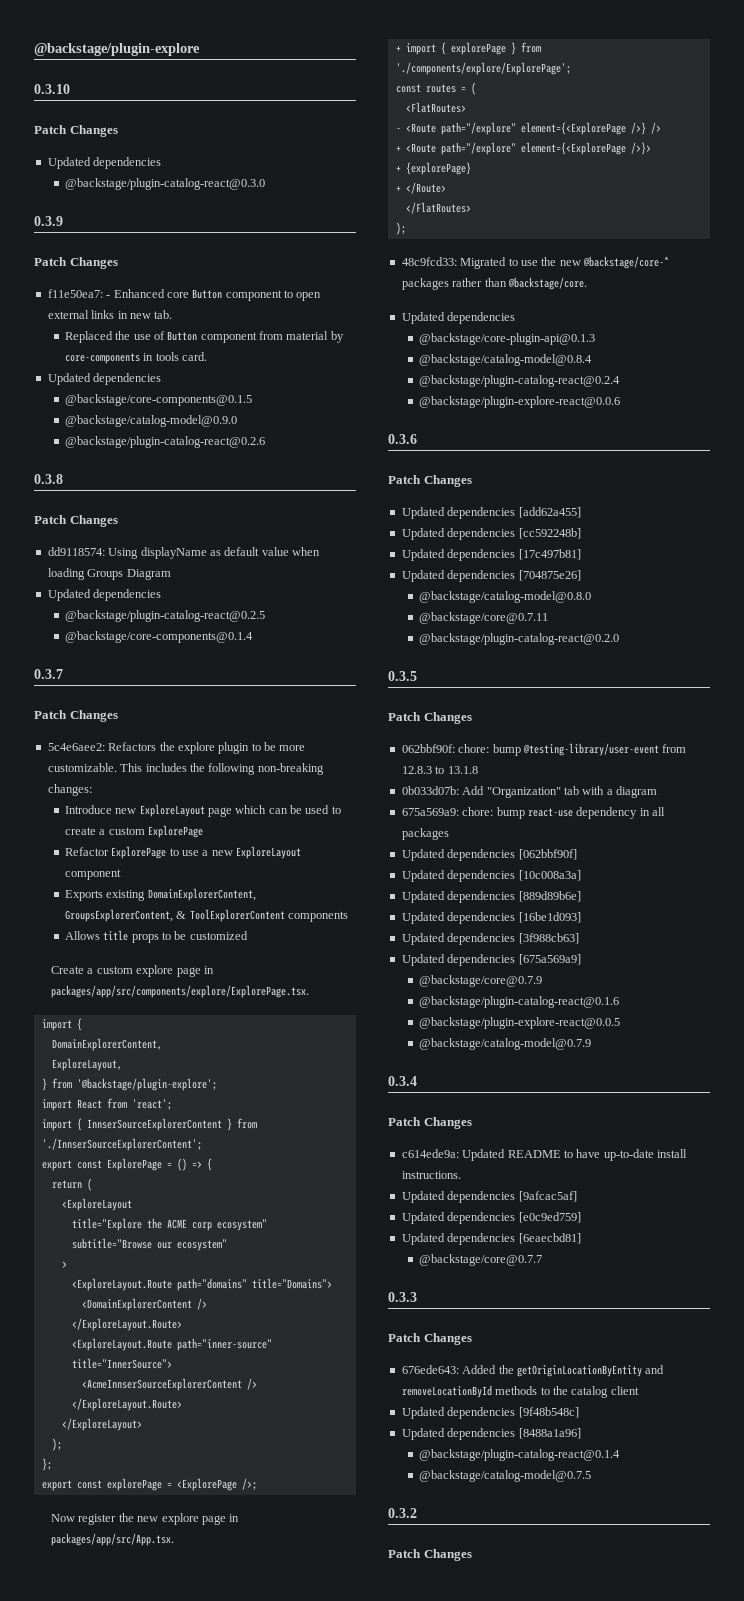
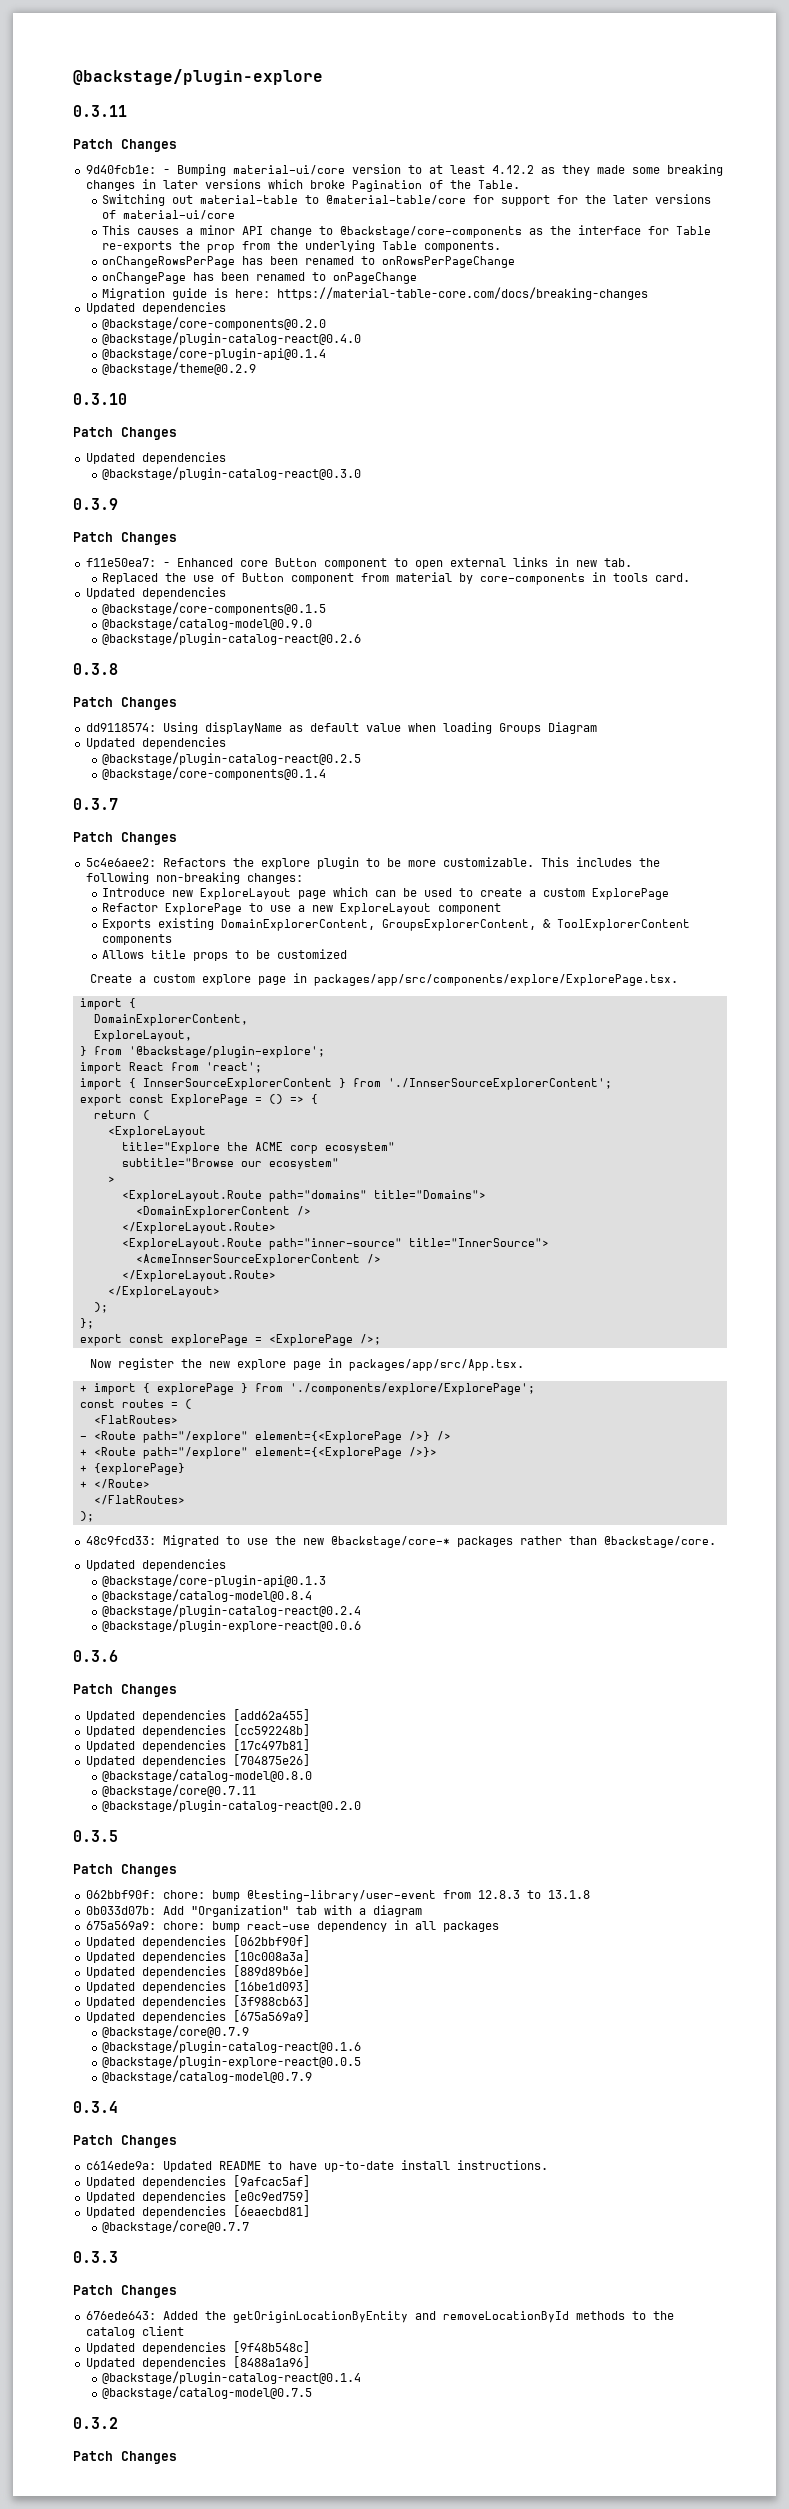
(200, 49) none -> [73,105,127,117] [73,139,177,152] [85,164,723,176] [85,179,520,192] [102,194,712,206] [102,210,236,220] [102,225,712,238] [102,240,502,253] [102,256,516,268] [102,272,418,284] [102,287,649,300] [85,302,226,314] [102,317,327,330] [102,332,362,345] [102,347,327,360] [102,362,257,375] // 0.3.11 // Patch Changes // 9d40fcb1e: - Bumping material-ui/core version to at least 4.12.2 as they made some breaking changes in later versions which broke Pagination of the Table. // Switching out material-table to @material-table/core for support for the later versions of material-ui/core // This causes a minor API change to @backstage/core-components as the interface for Table re-exports the prop from the underlying Table components. // onChangeRowsPerPage has been renamed to onRowsPerPageChange // onChangePage has been renamed to onPageChange // Migration guide is here: https://material-table-core.com/docs/breaking-changes // Updated dependencies // @backstage/core-components@0.2.0 // @backstage/plugin-catalog-react@0.4.0 // @backstage/core-plugin-api@0.1.4 // @backstage/theme@0.2.9

